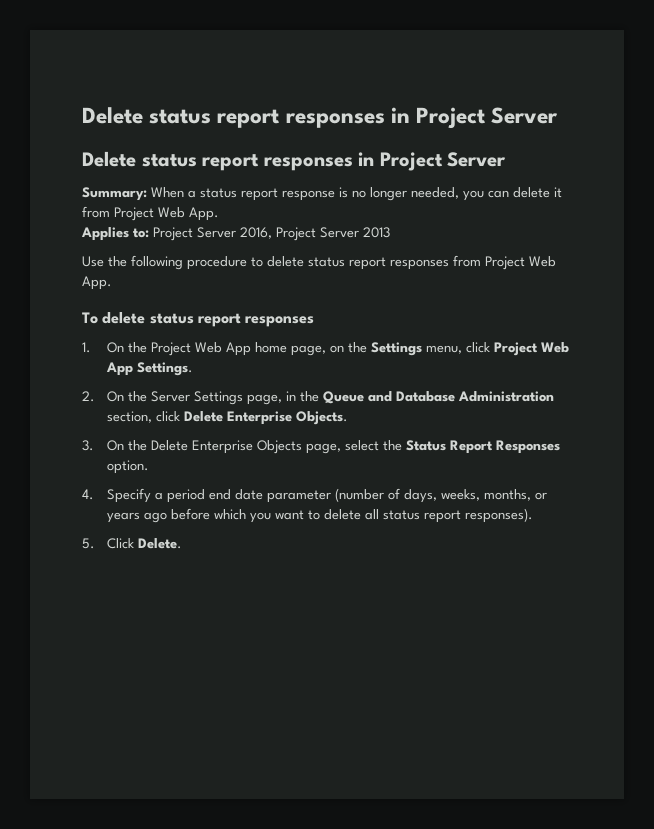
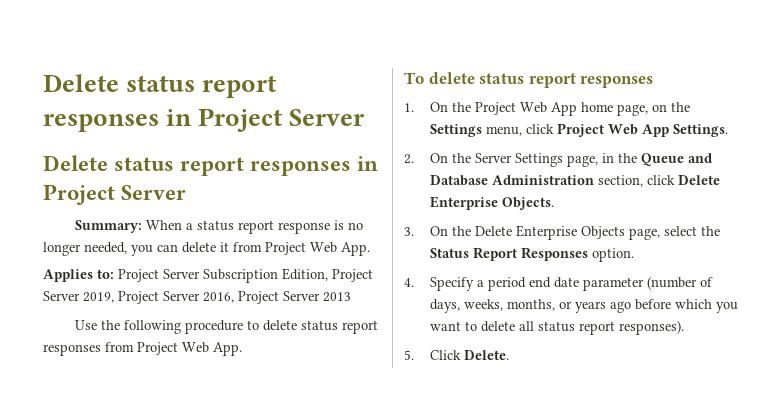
(236, 232) none -> [203,268,373,283] [43,291,200,304] Subscription Edition, Project Server 2019, Project Server

